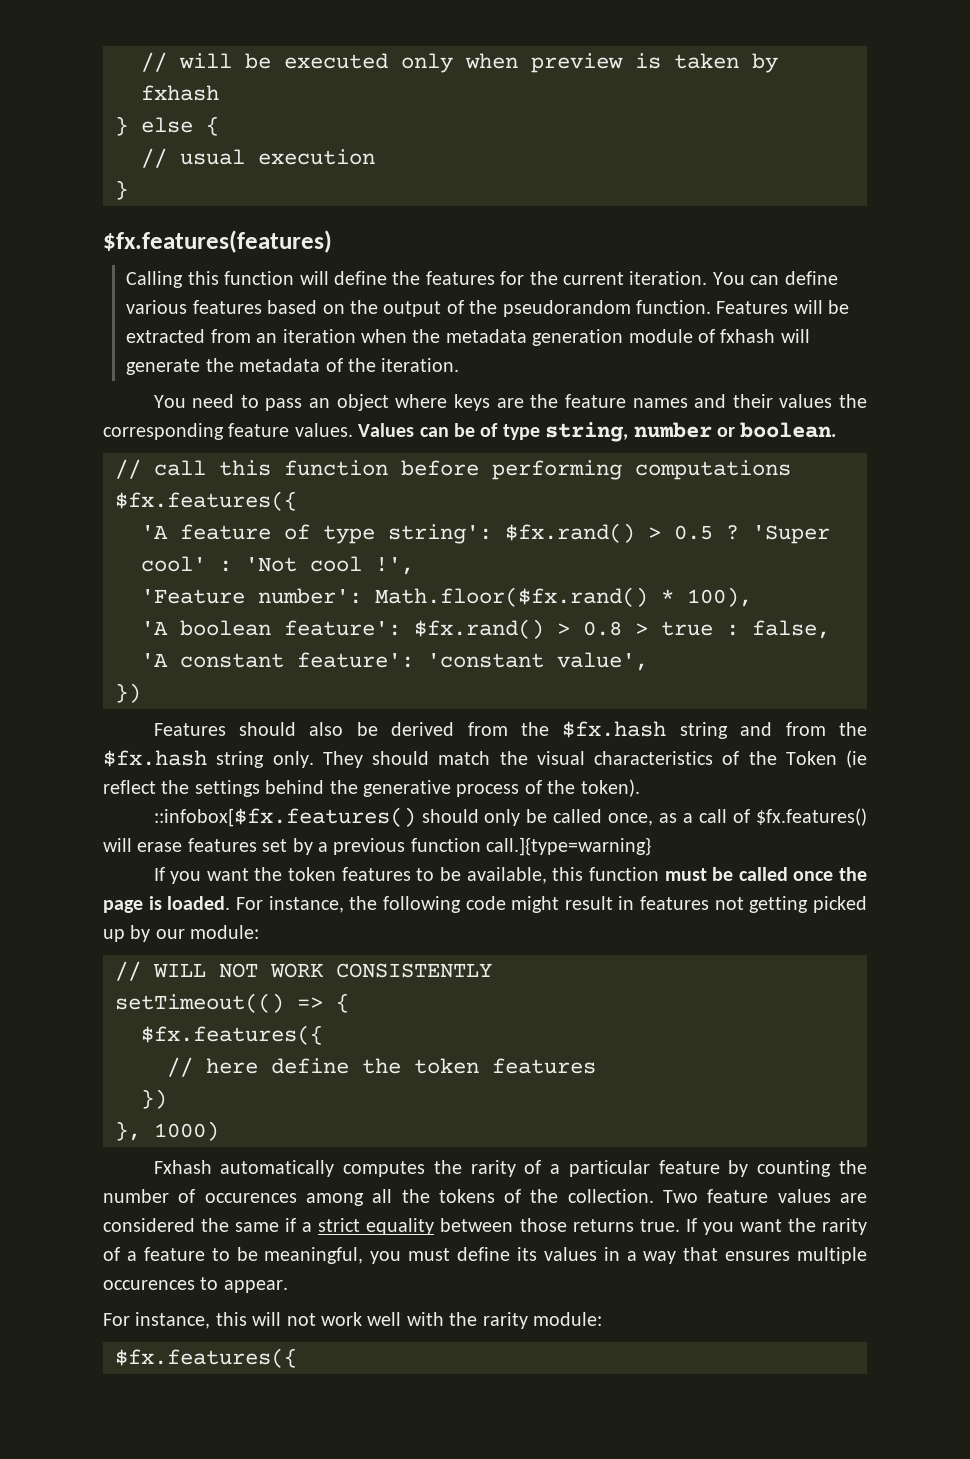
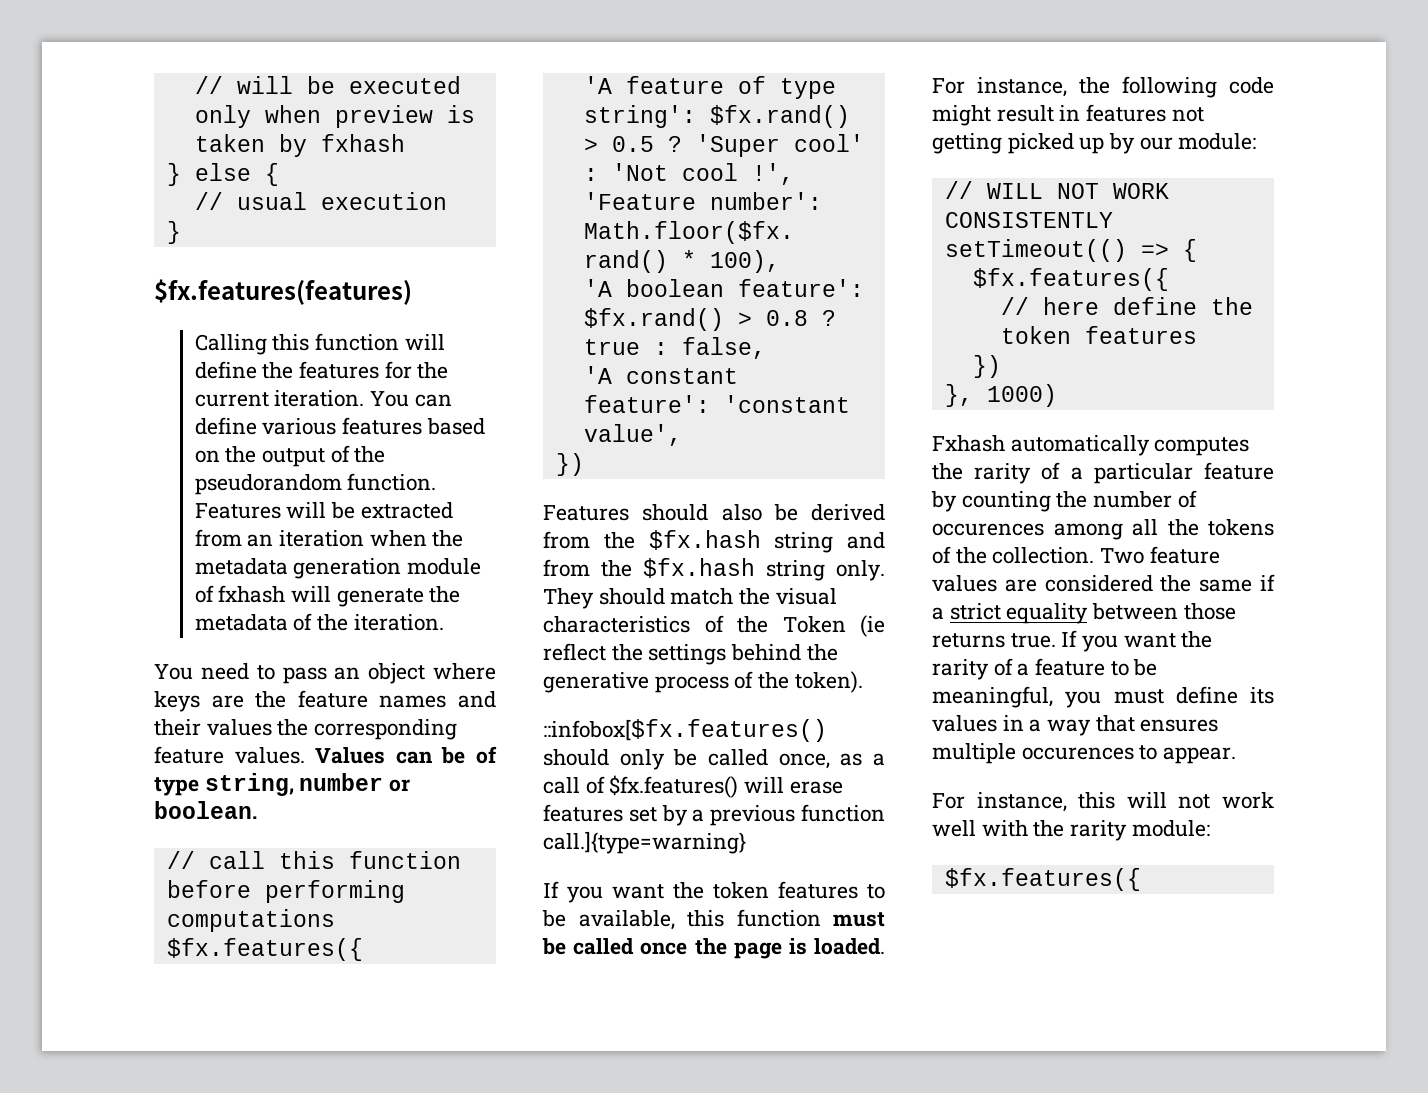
[635,623,648,635] > -> [821,310,836,326] ?

